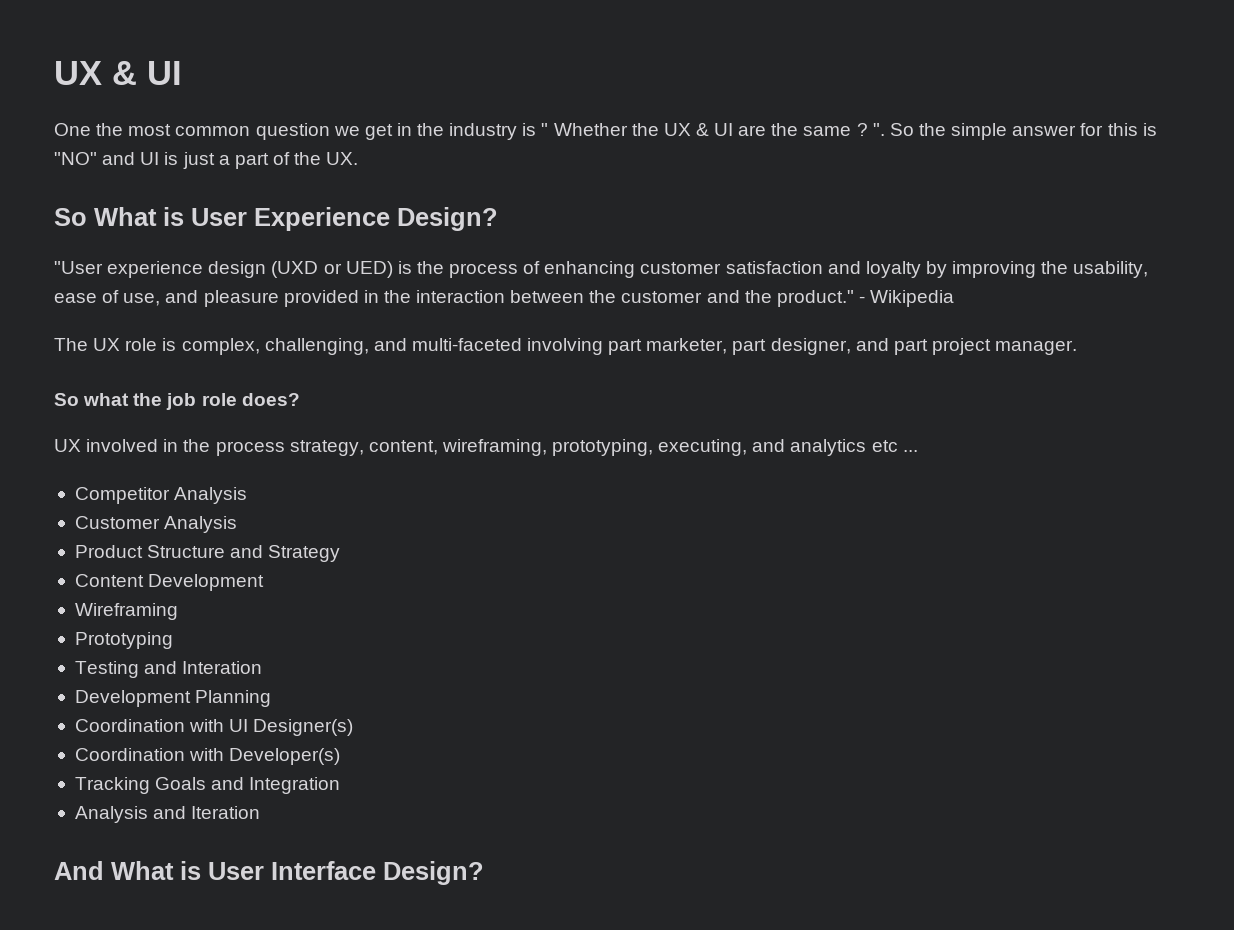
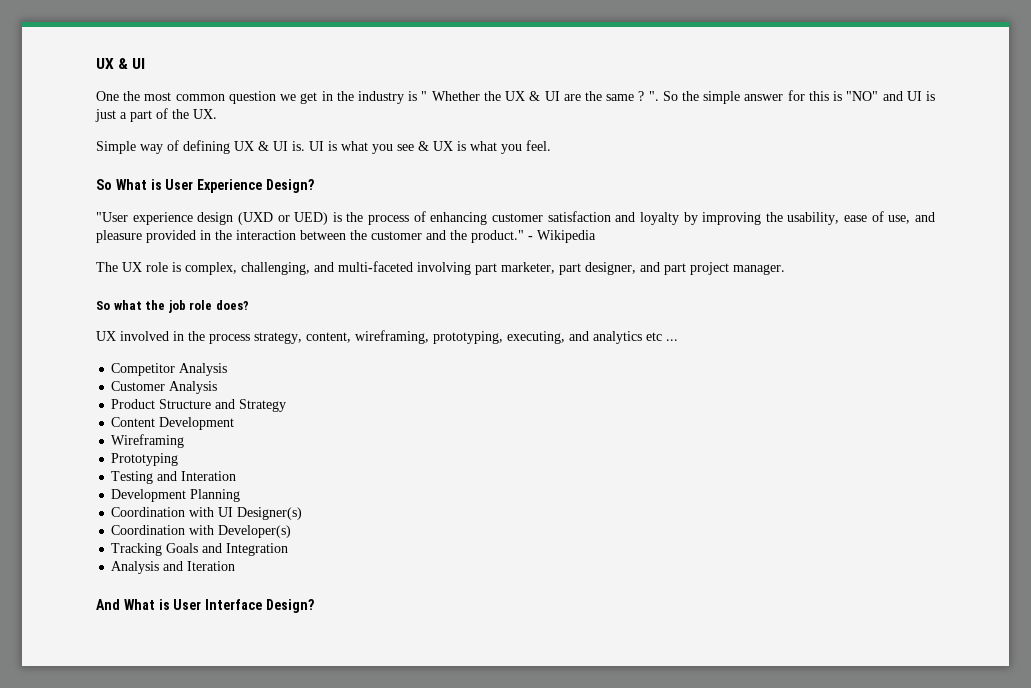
(359, 158) none -> [96,140,551,154] // Simple way of defining UX & UI is. UI is what you see & UX is what you feel.

